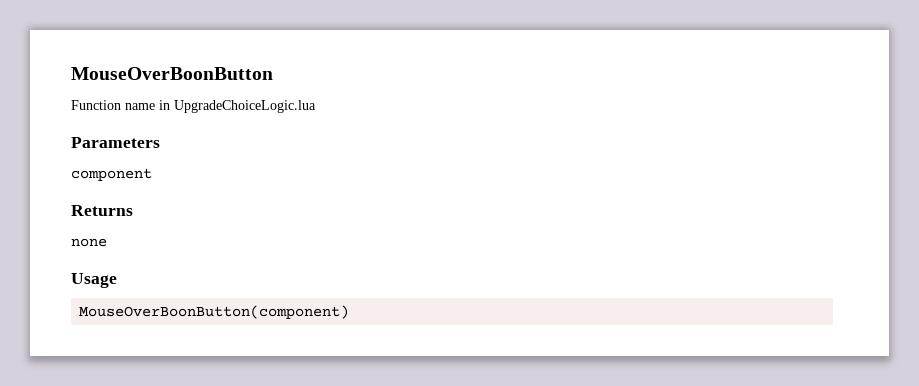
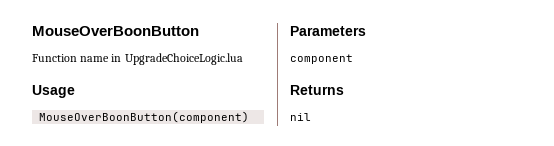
(316, 106) none -> [32,85,75,98] [39,111,250,123] // Usage // MouseOverBoonButton(component)
[71,238,107,247] [71,273,117,288] [79,305,350,319] none // Usage // MouseOverBoonButton(component) -> [290,113,311,121] nil

